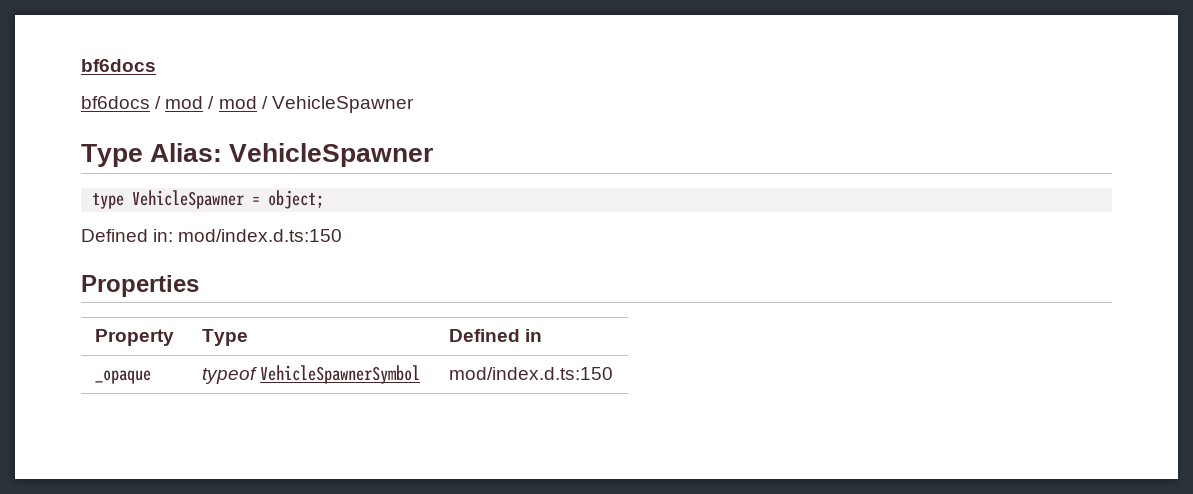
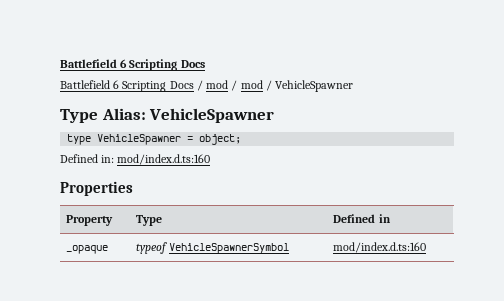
[81,59,156,72] [81,96,150,109] bf6docs // bf6docs -> [60,59,205,71] [60,80,194,92] Battlefield 6 Scripting Docs // Battlefield 6 Scripting Docs
[178,229,343,242] mod/index.d.ts:150 -> [117,154,211,165] mod/index.d.ts:160
[448,367,613,380] mod/index.d.ts:150 -> [333,242,427,253] mod/index.d.ts:160

